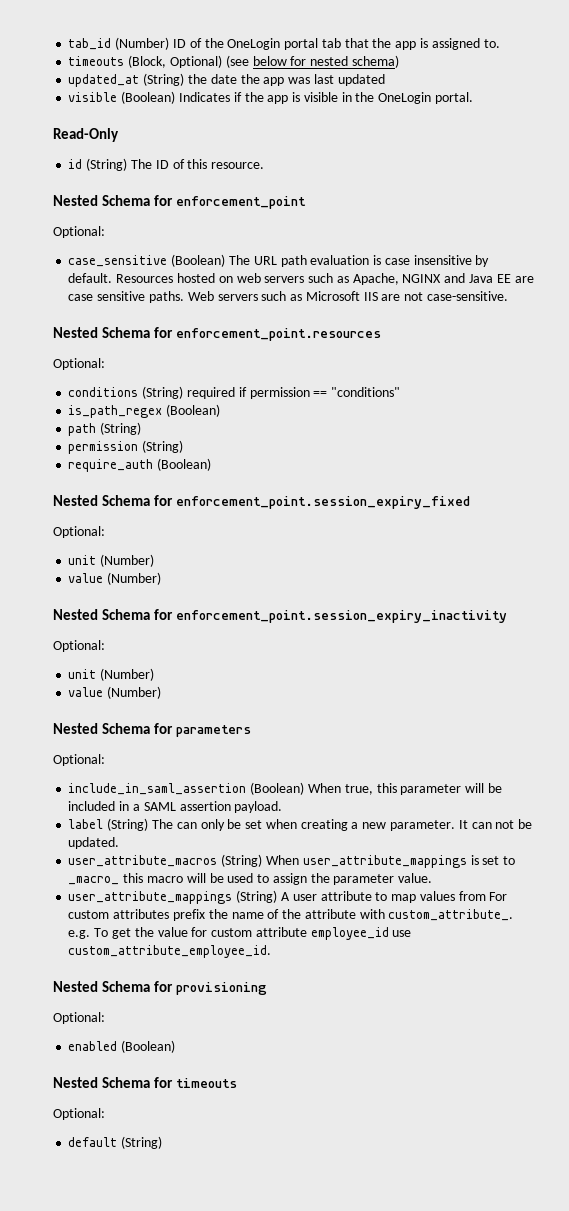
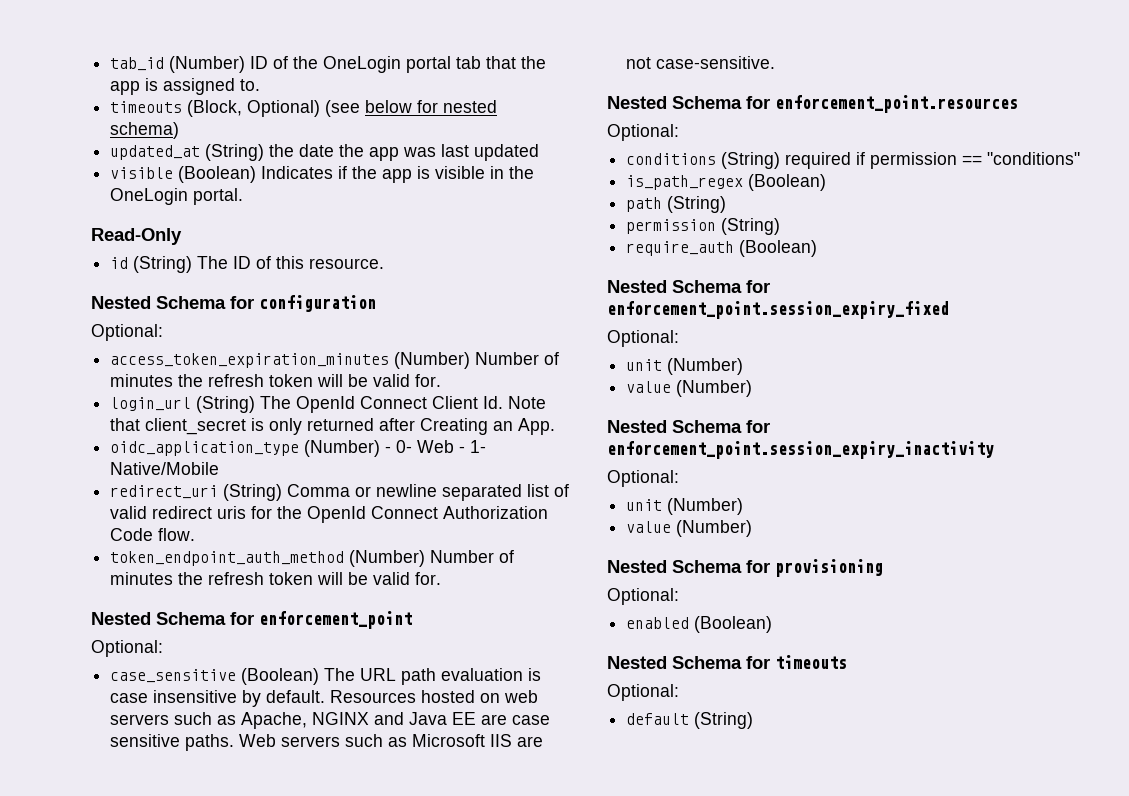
(265, 165) none -> [91,295,376,312] [91,324,163,341] [110,352,560,369] [110,374,442,387] [110,396,547,413] [110,418,556,435] [110,440,487,457] [110,462,220,475] [110,484,570,501] [110,506,549,523] [110,528,196,541] [110,550,515,567] [110,572,442,585] // Nested Schema for configuration // Optional: // access_token_expiration_minutes (Number) Number of minutes the refresh token will be valid for. // login_url (String) The OpenId Connect Client Id. Note that client_secret is only returned after Creating an App. // oidc_application_type (Number) - 0- Web - 1- Native/Mobile // redirect_uri (String) Comma or newline separated list of valid redirect uris for the OpenId Connect Authorization Code flow. // token_endpoint_auth_method (Number) Number of minutes the refresh token will be valid for.
[53,723,251,737] [53,754,105,766] [68,782,502,795] [68,801,283,813] [68,818,533,831] [68,837,120,849] [68,854,516,868] [68,873,433,885] [68,890,508,904] [68,909,514,921] [68,927,412,940] [68,945,272,958] // Nested Schema for parameters // Optional: // include_in_saml_assertion (Boolean) When true, this parameter will be included in a SAML assertion payload. // label (String) The can only be set when creating a new parameter. It can not be updated. // user_attribute_macros (String) When user_attribute_mappings is set to _macro_ this macro will be used to assign the parameter value. // user_attribute_mappings (String) A user attribute to map values from For custom attributes prefix the name of the attribute with custom_attribute_. e.g. To get the value for custom attribute employee_id use custom_attribute_employee_id. -> (753, 528) none

